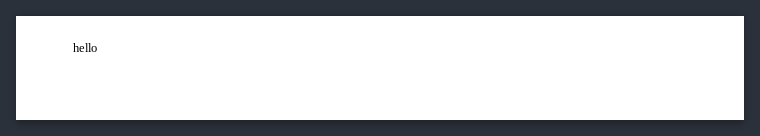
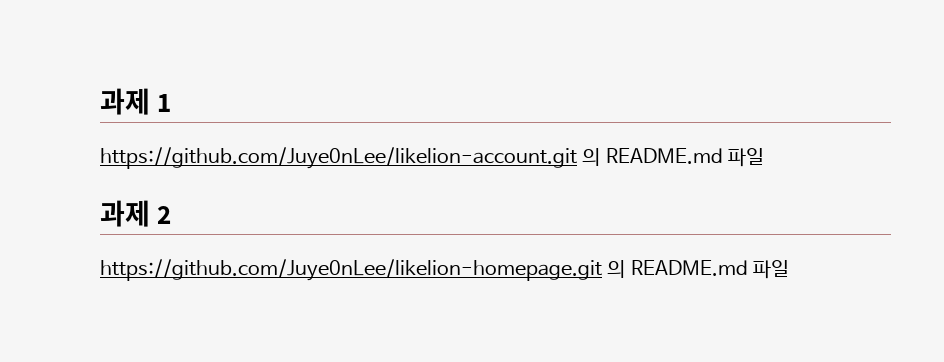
[73,43,97,52] hello -> [100,88,172,115] [100,147,764,169] [100,200,172,227] [100,259,789,281] 과제 1 // https://github.com/Juye0nLee/likelion-account.git 의 README.md 파일 // 과제 2 // https://github.com/Juye0nLee/likelion-homepage.git 의 README.md 파일

